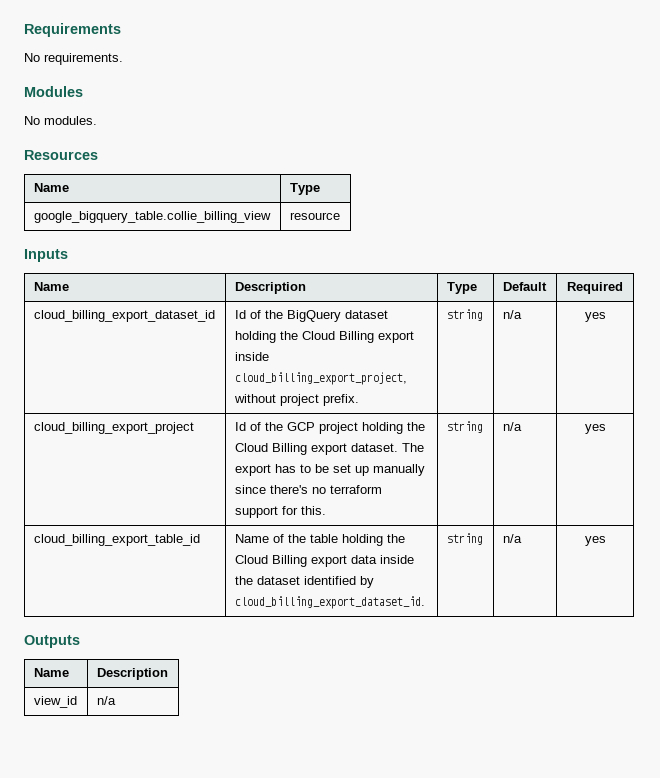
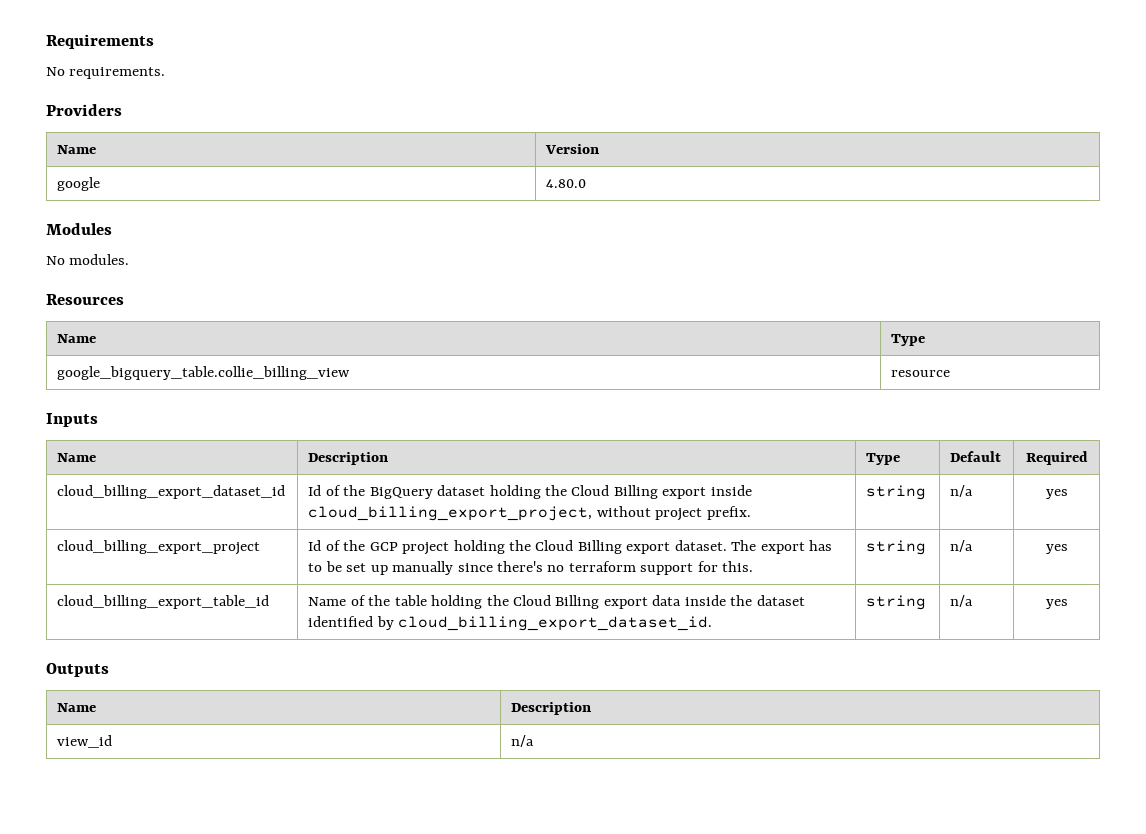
(123, 59) none -> [46,104,122,116] [57,145,97,154] [545,144,600,154] [57,177,101,191] [546,179,587,188] // Providers // Name | Version // google | 4.80.0

